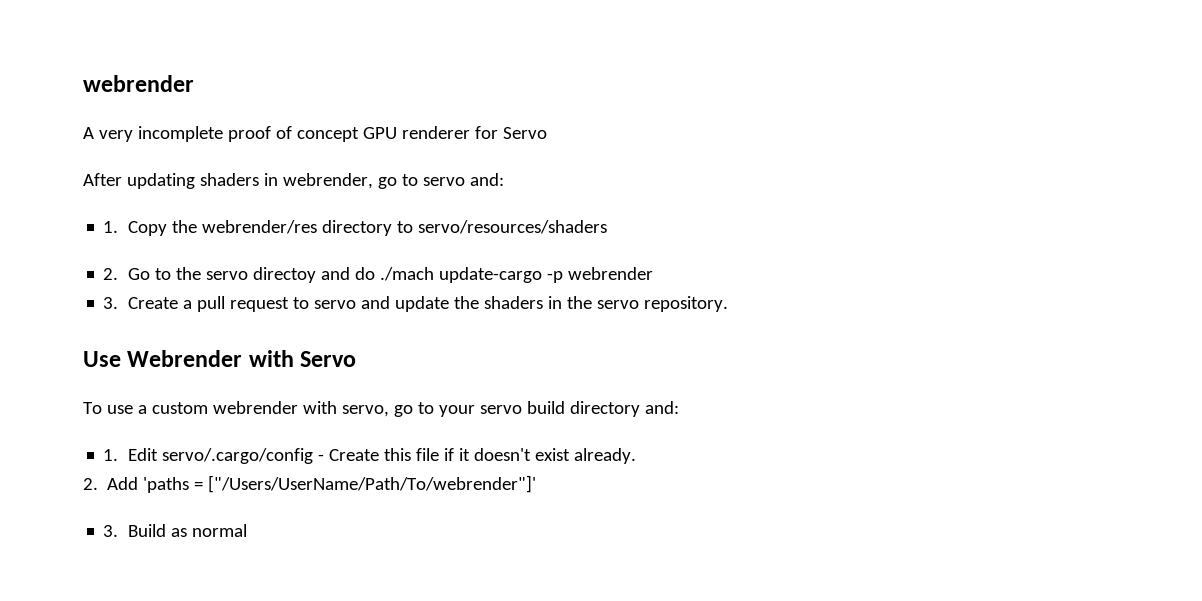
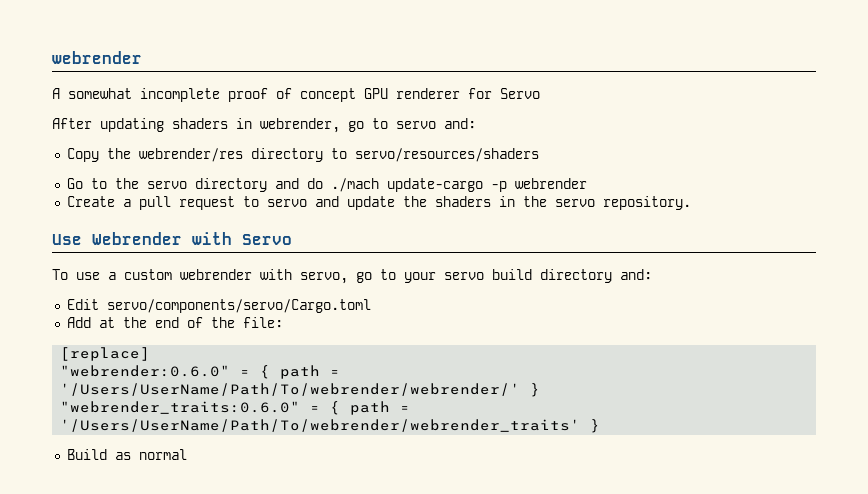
[98,130,133,142] very -> [68,88,132,99] somewhat
[103,221,119,233] 1. -> (476, 123) none
[103,268,119,280] 2. -> (539, 155) none
[252,267,316,283] directoy -> [194,178,267,192] directory
[103,297,119,309] 3. -> (587, 183) none
[103,448,636,464] [83,475,537,493] [103,525,119,537] 1. Edit servo/.cargo/config - Create this file if it doesn't exist already. // 2. Add 'paths = ["/Users/UserName/Path/To/webrender"]' // 3. -> [66,299,371,313] [66,317,283,328] [60,347,151,361] [60,365,341,379] [60,383,541,397] [60,401,411,415] [60,419,601,433] Edit servo/components/servo/Cargo.toml // Add at the end of the file: // [replace] // "webrender:0.6.0" = { path = '/Users/UserName/Path/To/webrender/webrender/' } // "webrender_traits:0.6.0" = { path = '/Users/UserName/Path/To/webrender/webrender_traits' } //

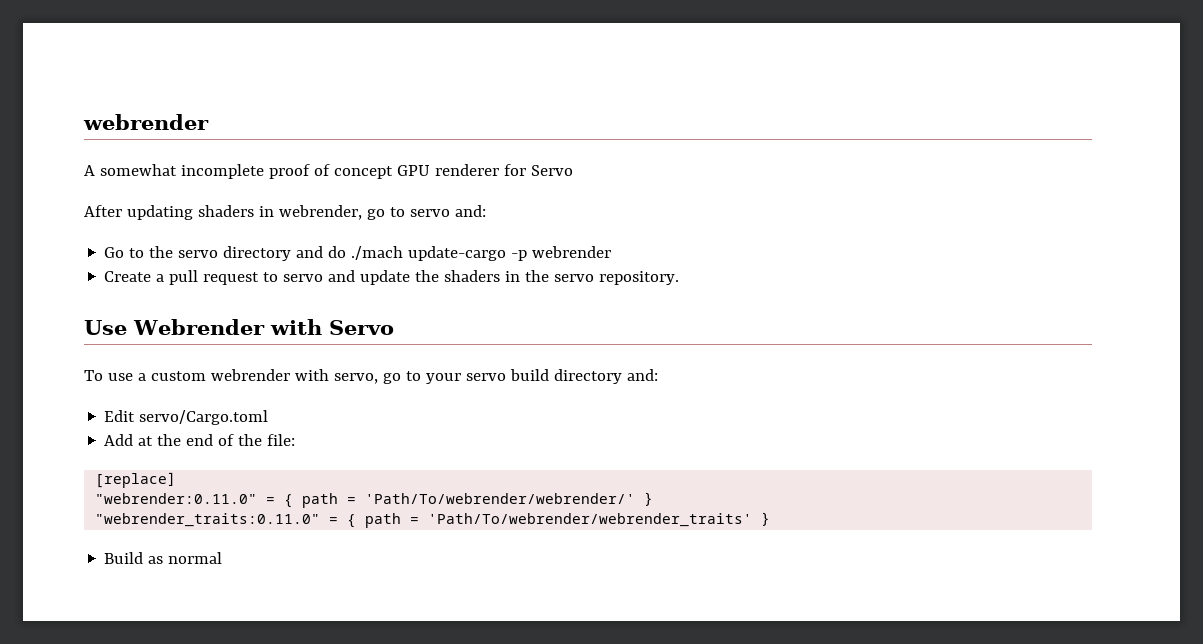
[66,148,539,162] // Copy the webrender/res directory to servo/resources/shaders -> (486, 211) none
[106,299,371,313] servo/components/servo/Cargo.toml -> [139,410,269,425] servo/Cargo.toml
[60,365,341,379] [60,383,541,397] [60,401,411,415] [60,419,581,432] "webrender:0.6.0" = { path = '/Users/UserName/Path/To/webrender/webrender/' } // "webrender_traits:0.6.0" = { path = '/Users/UserName/Path/To/webrender/webrender_traits' -> [95,492,654,508] [95,513,753,528] "webrender:0.11.0" = { path = 'Path/To/webrender/webrender/' } // "webrender_traits:0.11.0" = { path = 'Path/To/webrender/webrender_traits'

